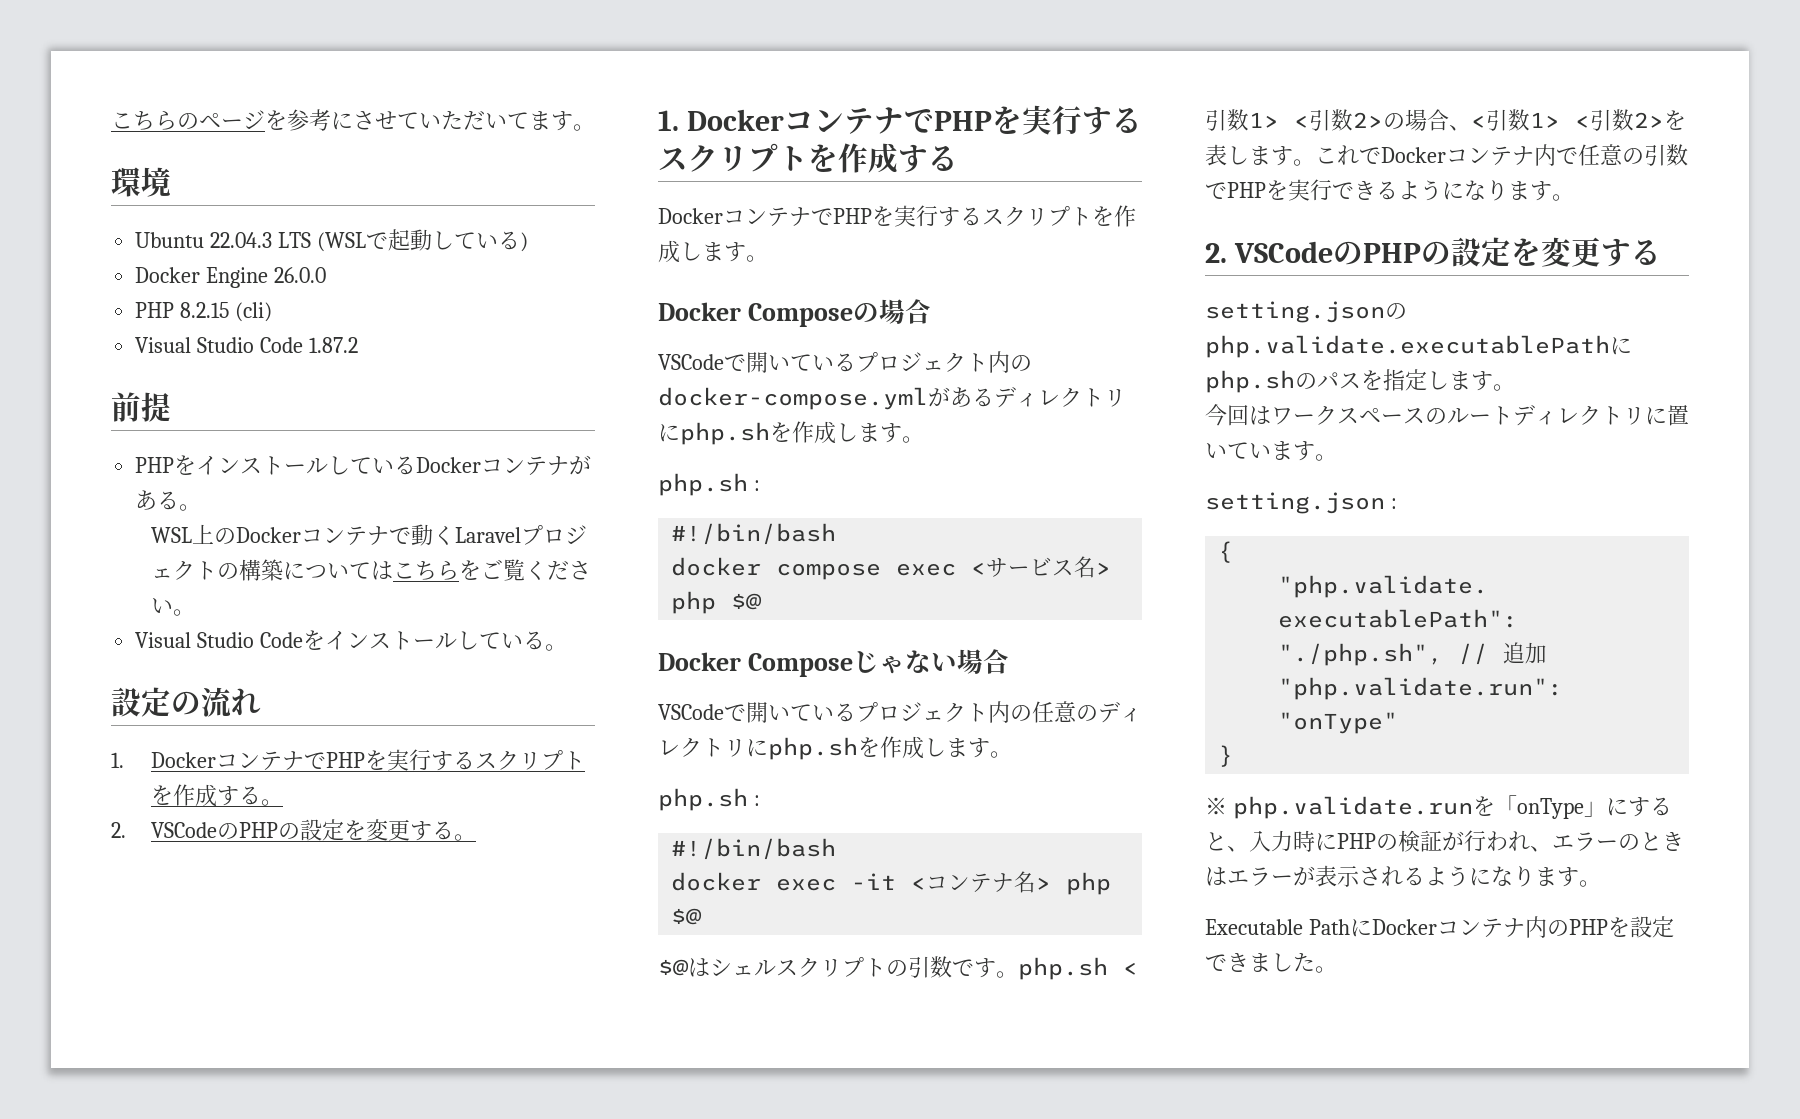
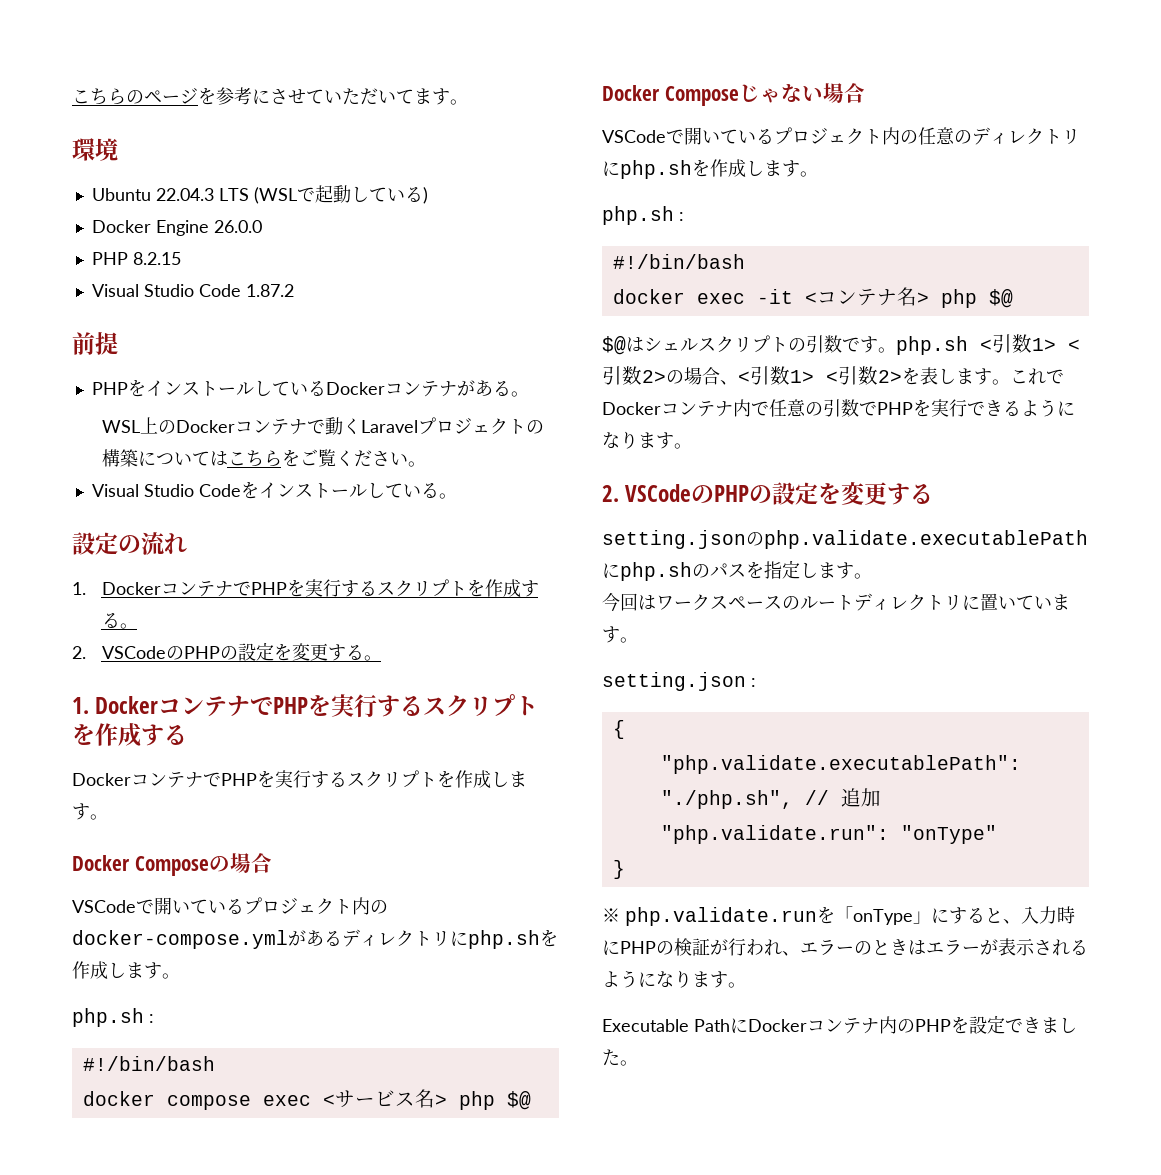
[235,302,273,322] (cli) -> (181, 258) none

